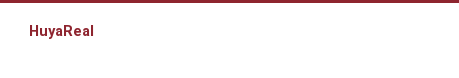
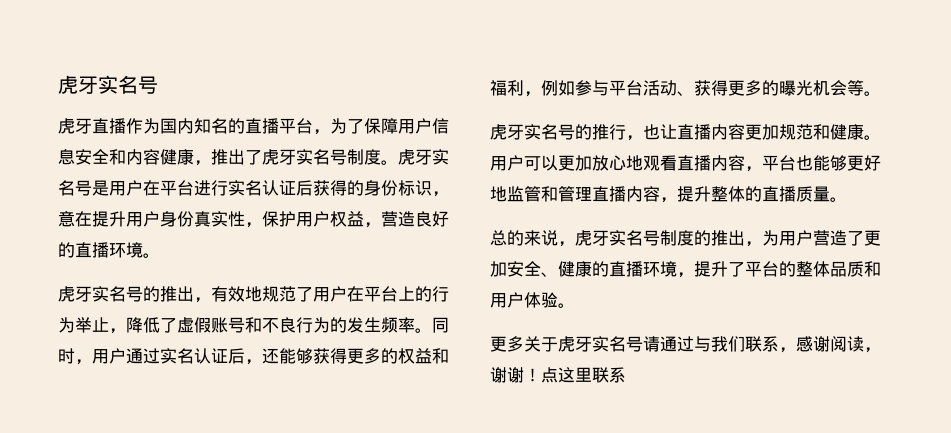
[29,25,94,39] HuyaReal -> [58,75,158,94] [58,118,449,135] [58,149,449,166] [58,180,449,197] [58,211,449,228] [58,242,160,258] [58,286,449,303] [58,317,449,334] [58,348,449,365] [490,80,881,97] [490,124,881,141] [490,155,881,172] [490,186,847,203] [490,230,881,247] [490,261,881,278] [490,292,575,308] [490,336,881,353] [490,367,626,383] 虎牙实名号 // 虎牙直播作为国内知名的直播平台，为了保障用户信息安全和内容健康，推出了虎牙实名号制度。虎牙实名号是用户在平台进行实名认证后获得的身份标识，意在提升用户身份真实性，保护用户权益，营造良好的直播环境。 // 虎牙实名号的推出，有效地规范了用户在平台上的行为举止，降低了虚假账号和不良行为的发生频率。同时，用户通过实名认证后，还能够获得更多的权益和福利，例如参与平台活动、获得更多的曝光机会等。 // 虎牙实名号的推行，也让直播内容更加规范和健康。用户可以更加放心地观看直播内容，平台也能够更好地监管和管理直播内容，提升整体的直播质量。 // 总的来说，虎牙实名号制度的推出，为用户营造了更加安全、健康的直播环境，提升了平台的整体品质和用户体验。 // 更多关于虎牙实名号请通过与我们联系，感谢阅读，谢谢！点这里联系

